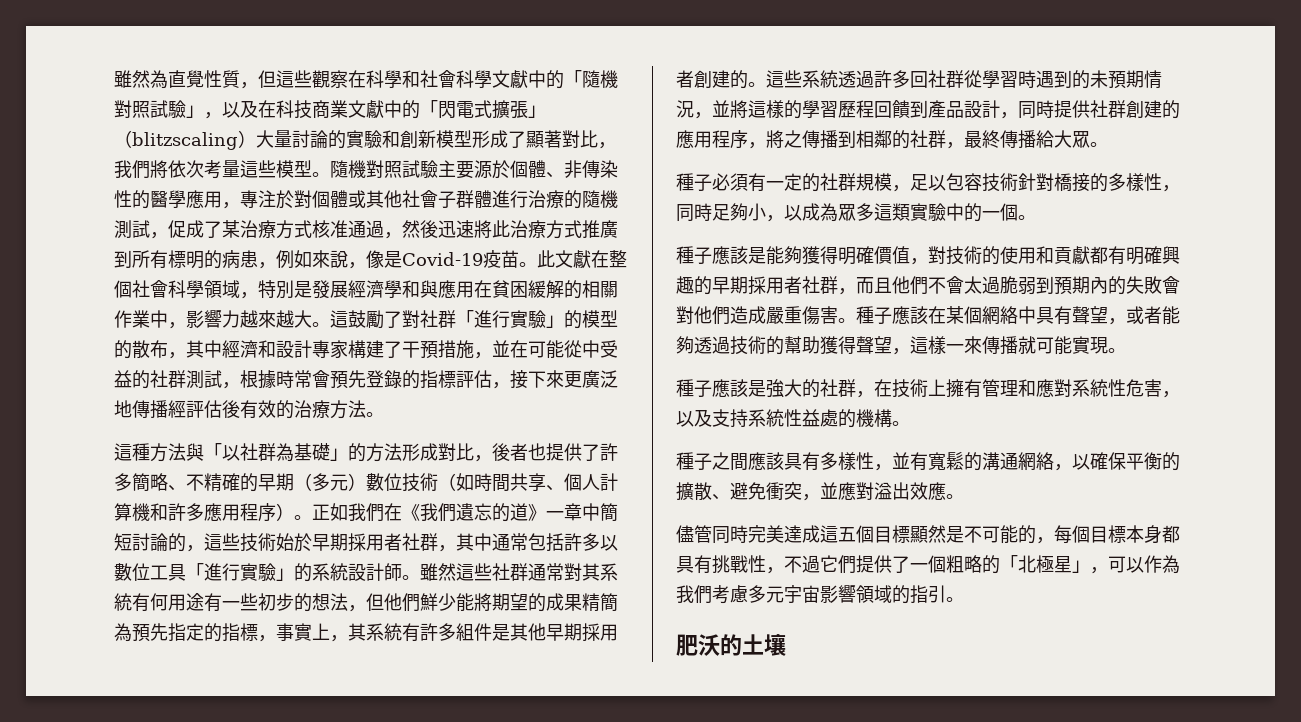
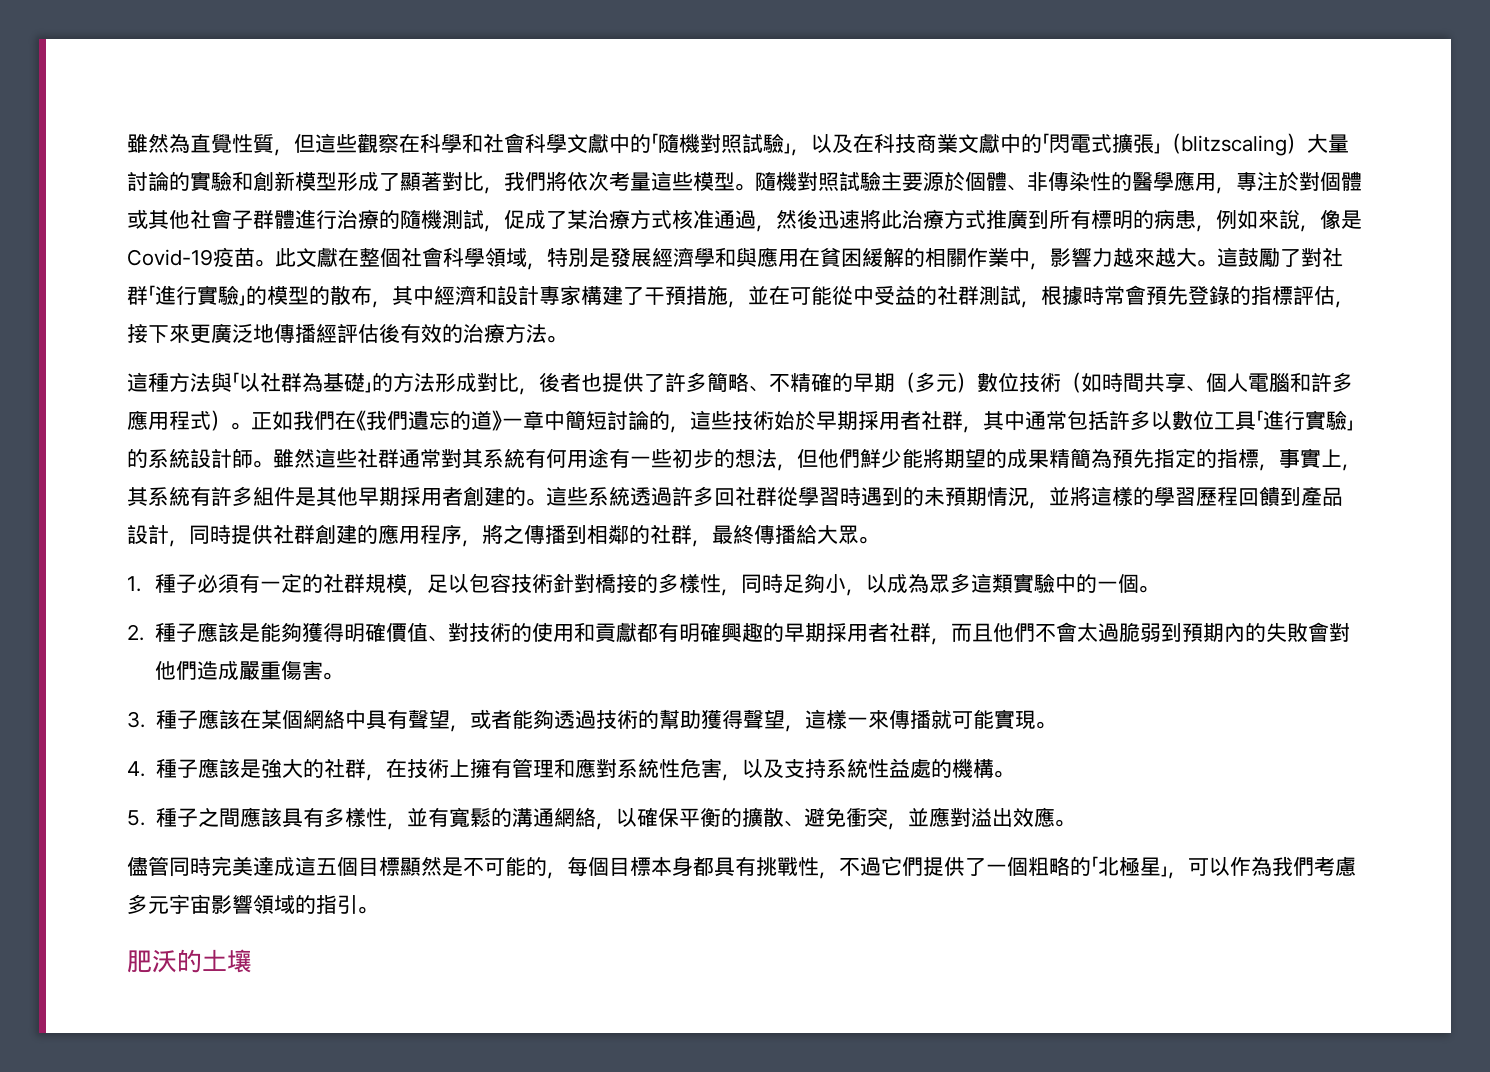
[600,473,618,491] [114,503,150,521] 計算機 -> [1248,373,1290,392] 電腦
[258,503,276,522] 序 -> [190,411,211,430] 式
(1108, 144) none -> [127,576,141,592] 1.
(1036, 217) none -> [127,624,144,641] 2.
[910,258,928,265] ， -> [427,635,448,642] 、
(856, 320) none -> [127,711,145,728] // 3.
(1126, 350) none -> [127,761,145,777] 4.
(910, 423) none -> [127,810,145,826] 5.

